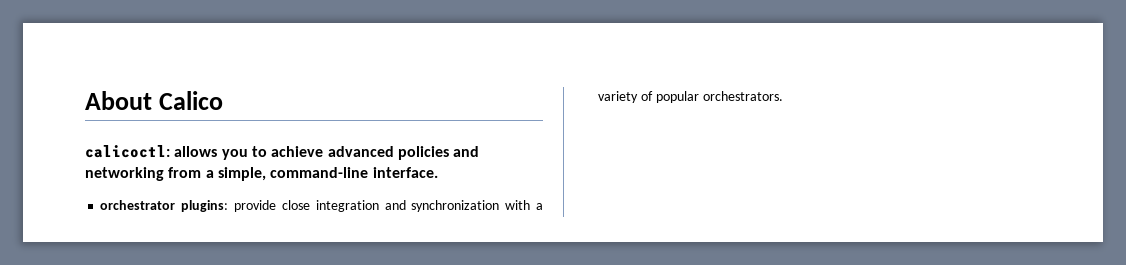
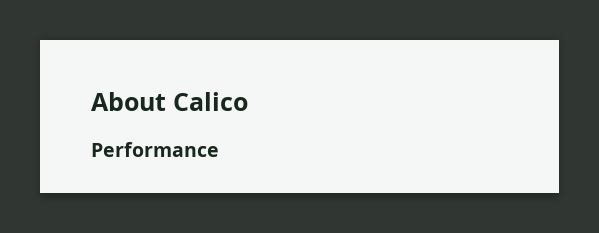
[85,145,480,160] [85,167,438,181] [100,200,543,212] [598,91,783,103] calicoctl: allows you to achieve advanced policies and networking from a simple, command-line interface. // orchestrator plugins: provide close integration and synchronization with a variety of popular orchestrators. -> [91,142,219,157] Performance

